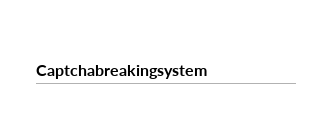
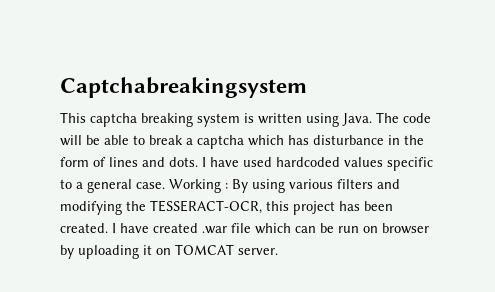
(207, 72) none -> [60,112,431,127] [60,135,424,149] [60,157,433,171] [60,179,400,193] [60,200,393,215] [60,223,429,234] [60,244,278,259] // This captcha breaking system is written using Java. The code will be able to break a captcha which has disturbance in the form of lines and dots. I have used hardcoded values specific to a general case. Working : By using various filters and modifying the TESSERACT-OCR, this project has been created. I have created .war file which can be run on browser by uploading it on TOMCAT server.

